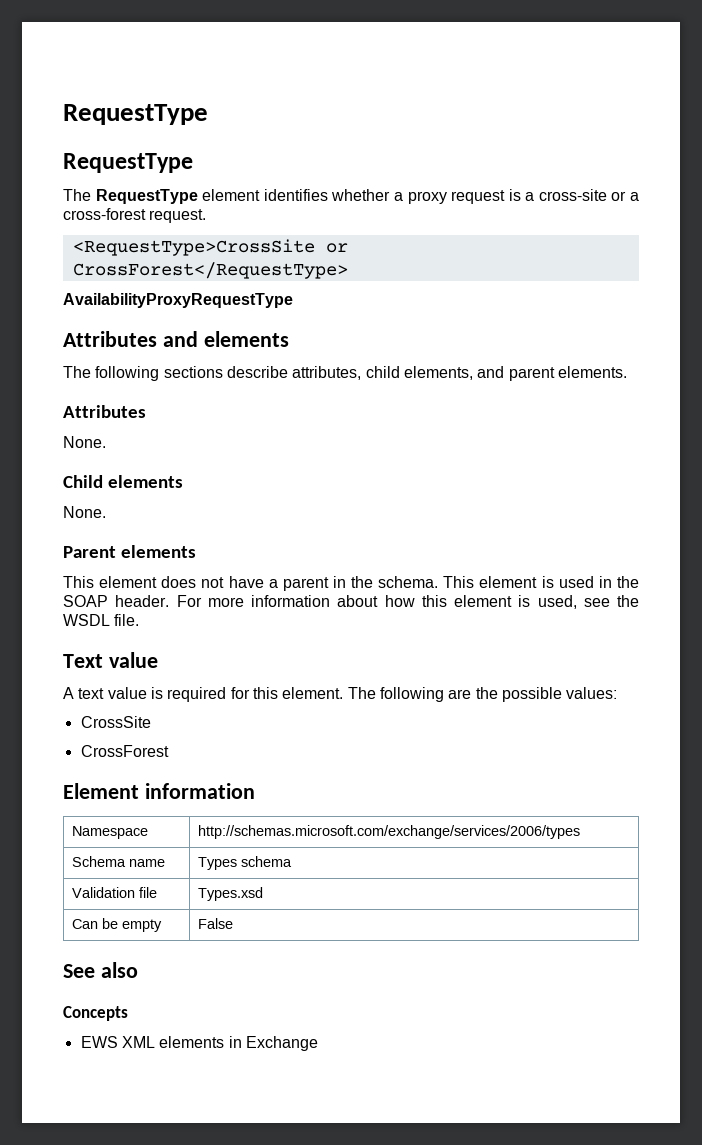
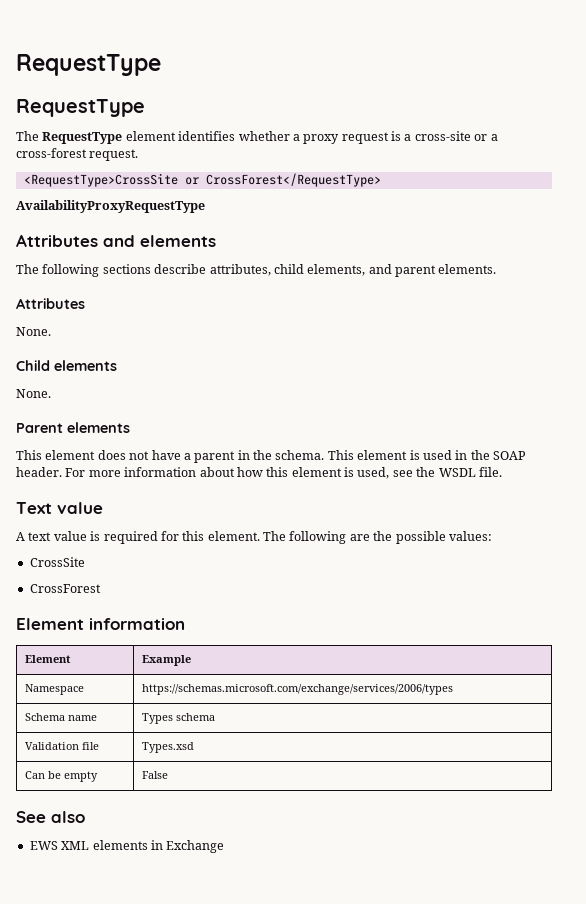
(255, 791) none -> [24,655,71,663] [141,655,191,666] // Element | Example
[197,825,580,839] http://schemas.microsoft.com/exchange/services/2006/types -> [141,684,453,695] https://schemas.microsoft.com/exchange/services/2006/types
[63,1006,128,1021] // Concepts -> (85, 817) none

